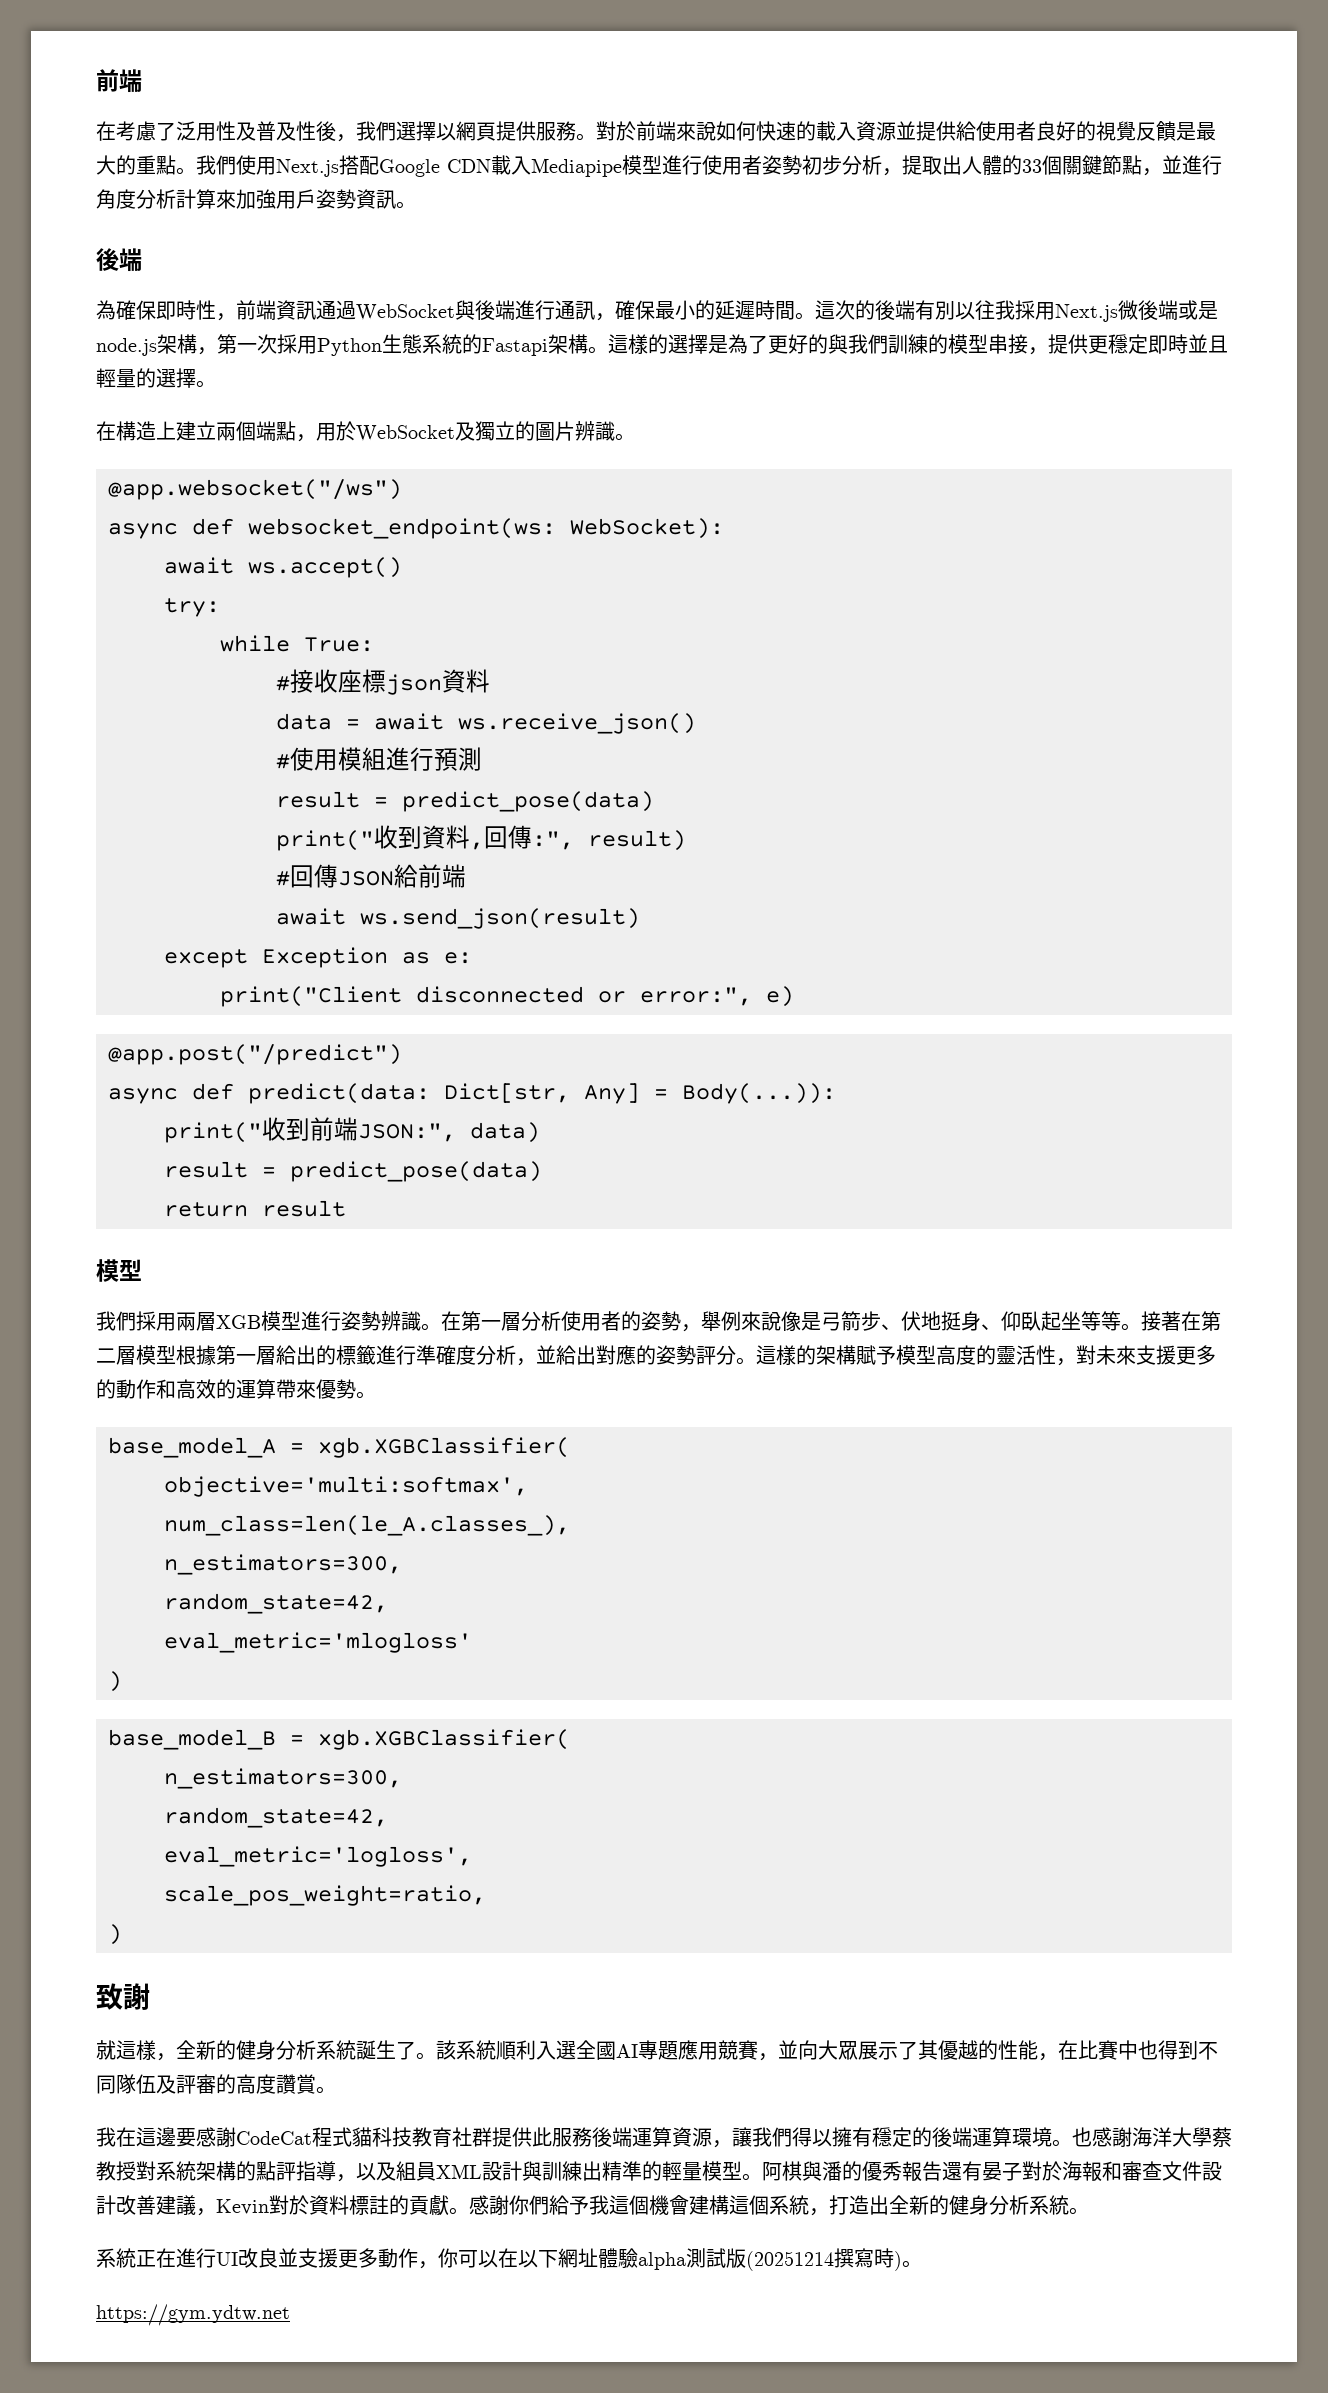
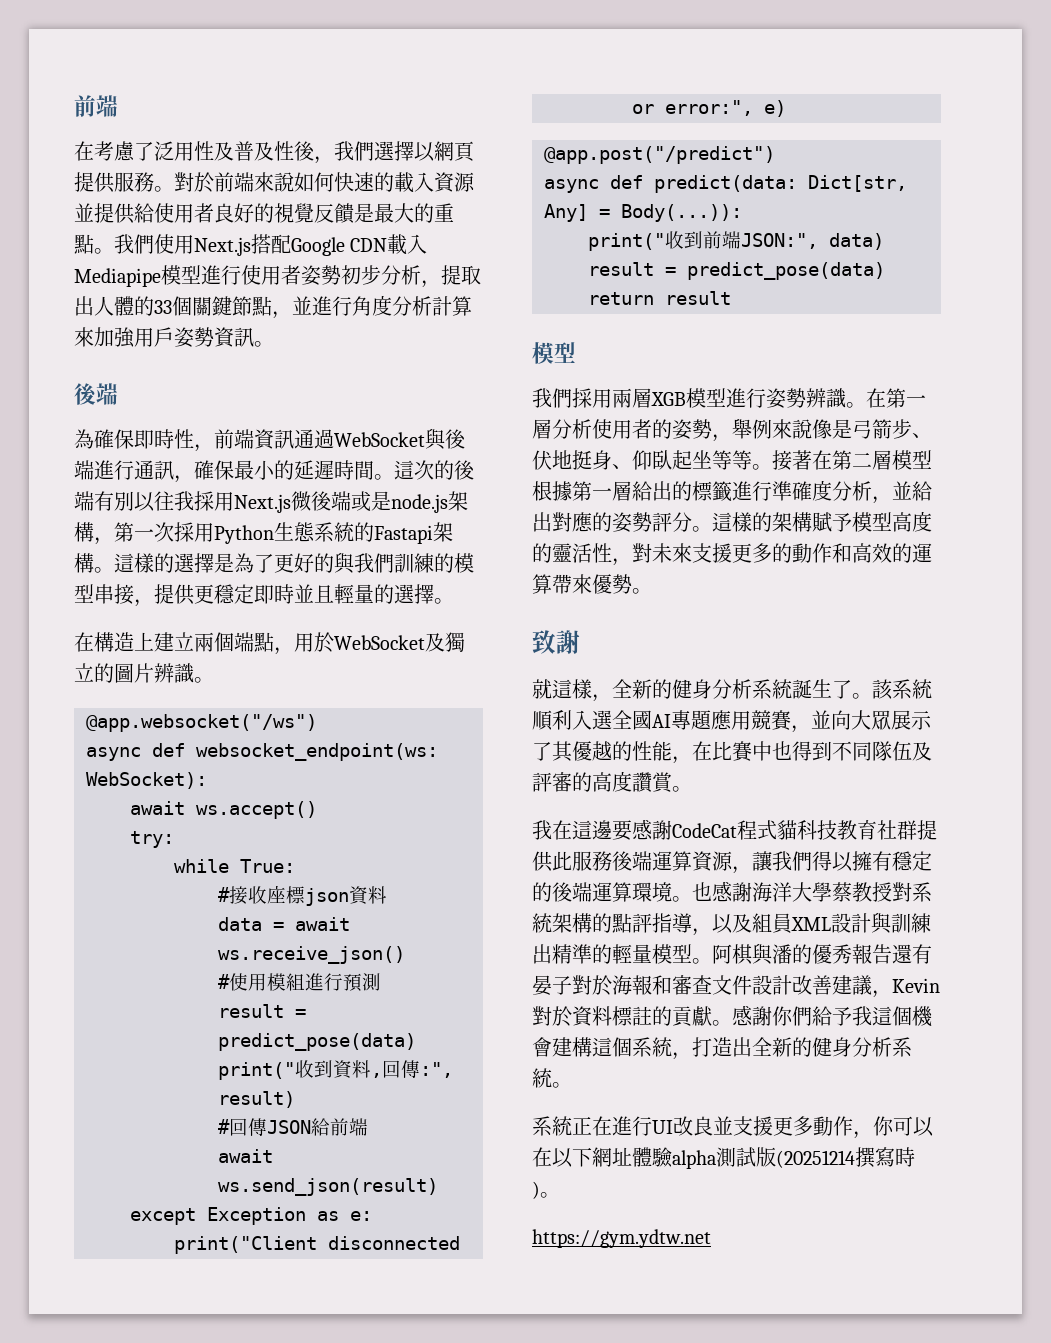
[108,1437,570,1458] [164,1476,528,1497] [164,1515,570,1536] [164,1554,402,1575] [164,1593,388,1614] [164,1632,472,1653] [108,1671,122,1692] [108,1729,570,1750] [164,1768,402,1789] [164,1807,388,1828] [164,1846,472,1867] [164,1885,486,1906] [108,1924,122,1945] // base_model_A = xgb.XGBClassifier( // objective='multi:softmax', // num_class=len(le_A.classes_), // n_estimators=300, // random_state=42, // eval_metric='mlogloss' // ) // base_model_B = xgb.XGBClassifier( // n_estimators=300, // random_state=42, // eval_metric='logloss', // scale_pos_weight=ratio, // ) -> (652, 591) none

